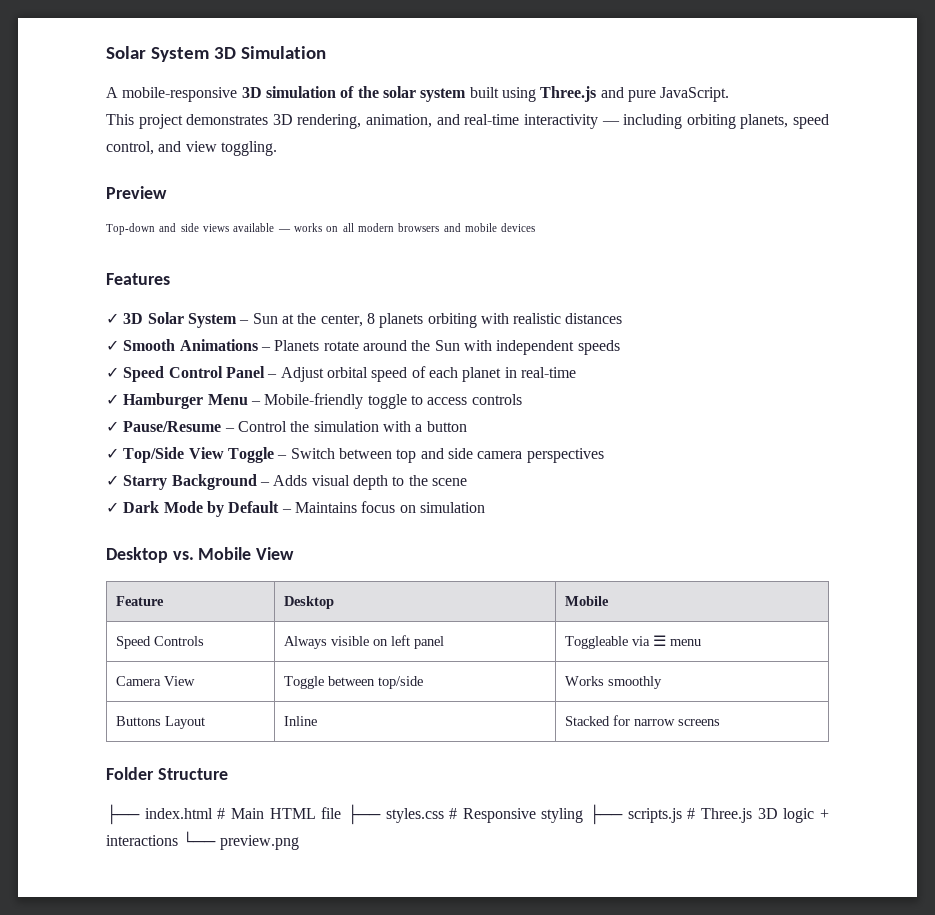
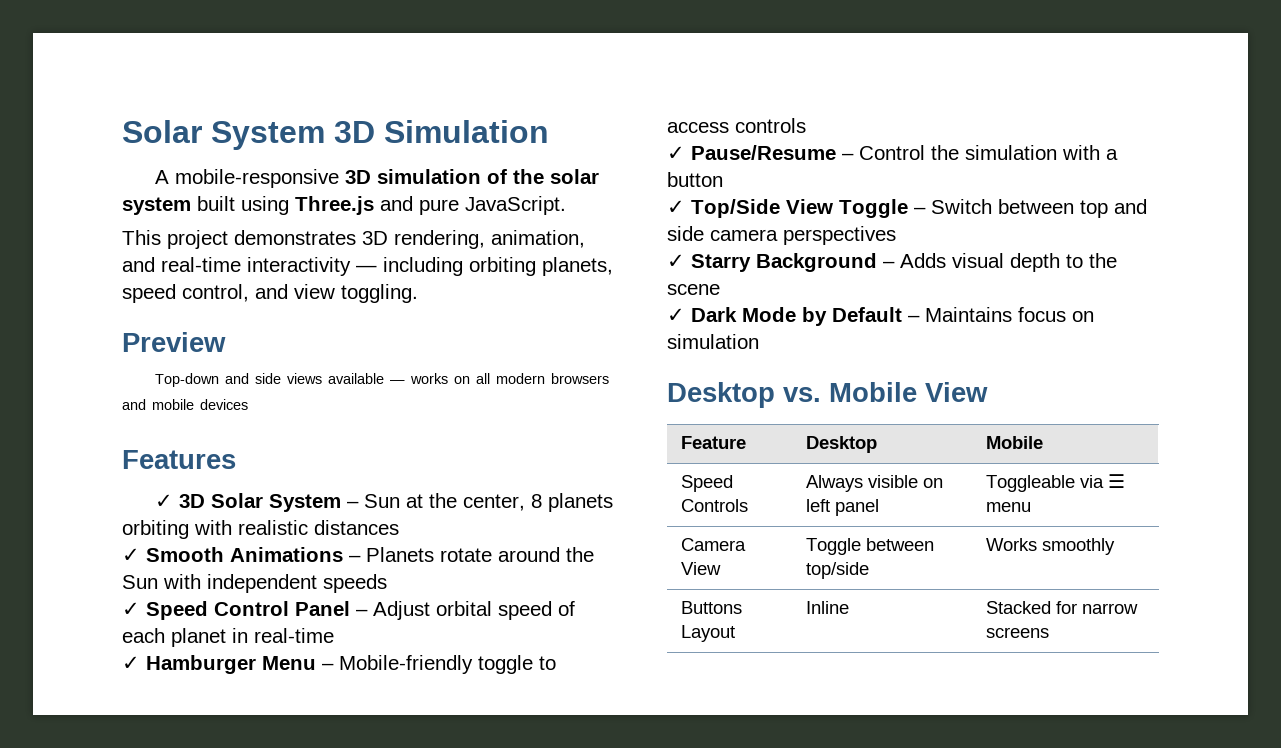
[106,767,228,780] [106,804,829,825] [106,831,299,850] // Folder Structure // ├── index.html # Main HTML file ├── styles.css # Responsive styling ├── scripts.js # Three.js 3D logic + interactions └── preview.png -> (1050, 632) none

